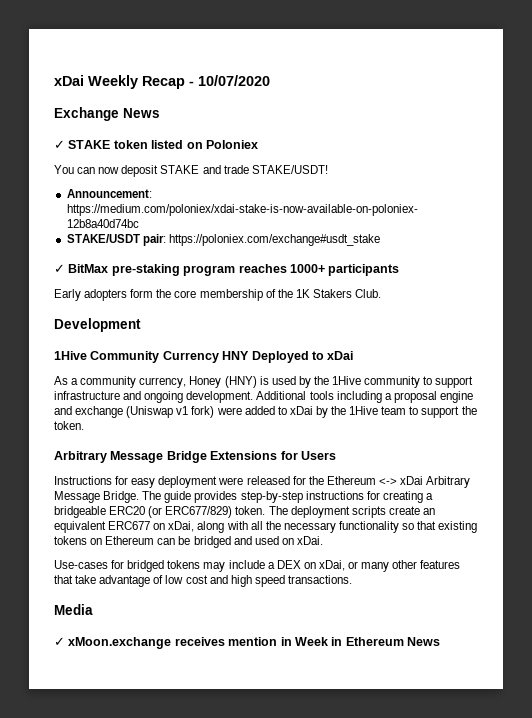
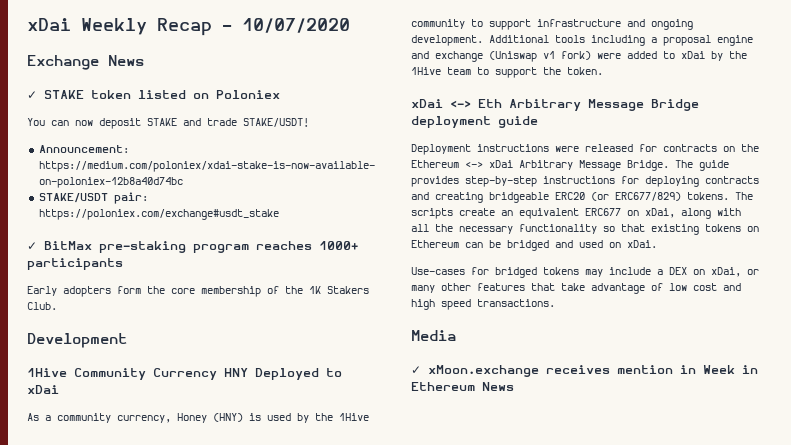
[54,451,336,463] [54,476,218,488] Arbitrary Message Bridge Extensions for Users // Instructions for easy deployment -> [411,99,699,111] [411,116,538,128] [411,144,549,155] xDai <-> Eth Arbitrary Message Bridge deployment guide // Deployment instructions
(306, 480) none -> [663,144,735,152] contracts on
[382,491,433,503] creating a -> [645,176,759,187] [411,192,483,203] deploying contracts and creating
[235,506,350,518] token. The deployment -> [687,192,753,200] tokens. The

